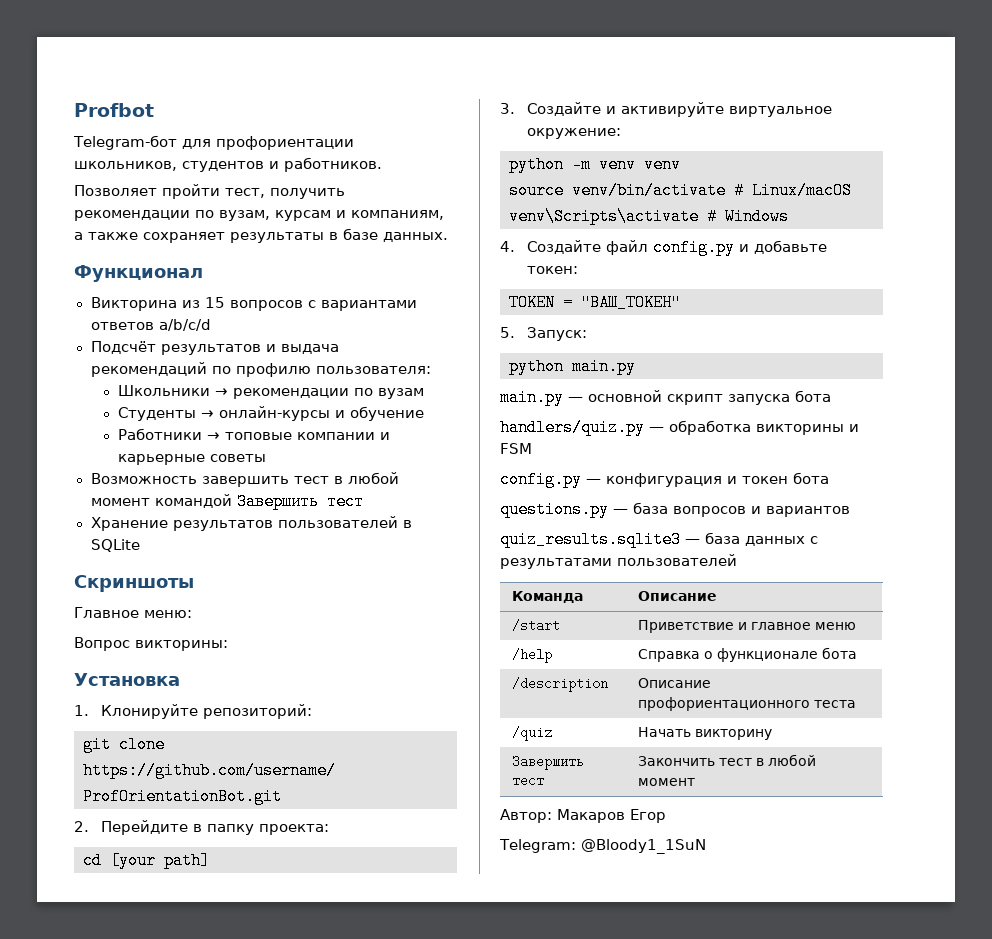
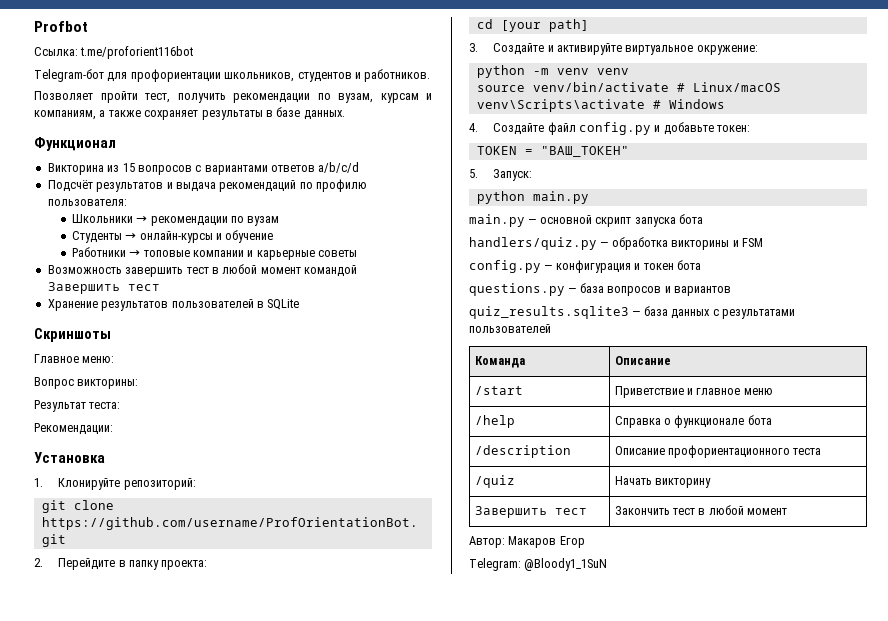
(154, 110) none -> [34,46,194,59] // Ссылка: t.me/proforient116bot
(228, 645) none -> [34,400,121,412] [34,423,113,435] // Результат теста: // Рекомендации:

